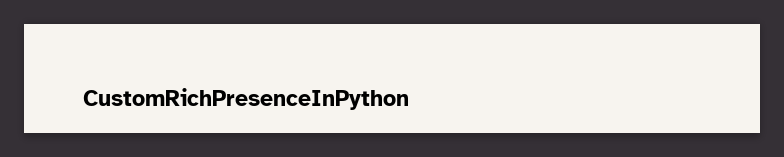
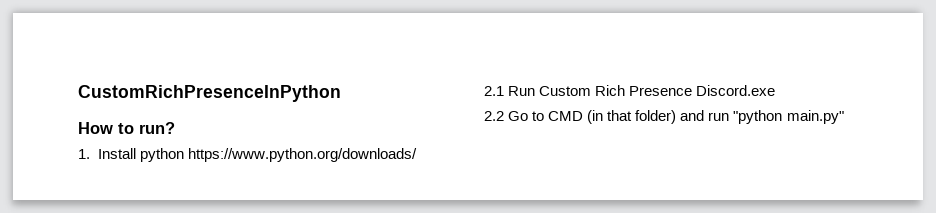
(409, 99) none -> [78,122,175,134] [78,148,418,162] [484,85,776,96] [484,110,844,124] // How to run? // 1. Install python https://www.python.org/downloads/ // 2.1 Run Custom Rich Presence Discord.exe // 2.2 Go to CMD (in that folder) and run "python main.py"

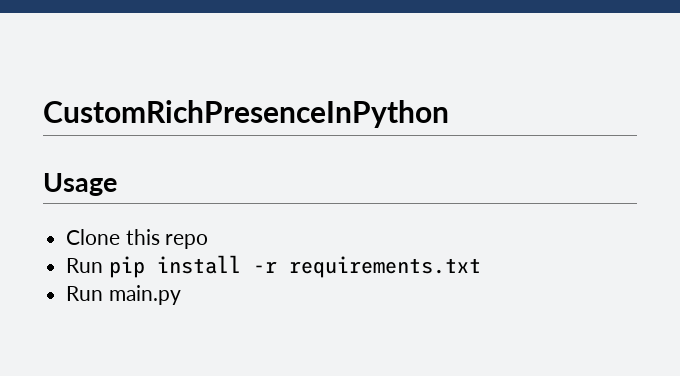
[78,122,175,134] [78,148,418,162] [484,85,776,96] [484,110,844,124] How to run? // 1. Install python https://www.python.org/downloads/ // 2.1 Run Custom Rich Presence Discord.exe // 2.2 Go to CMD (in that folder) and run "python main.py" -> [43,173,117,196] [66,229,209,249] [66,255,481,278] [66,285,181,305] Usage // Clone this repo // Run pip install -r requirements.txt // Run main.py

